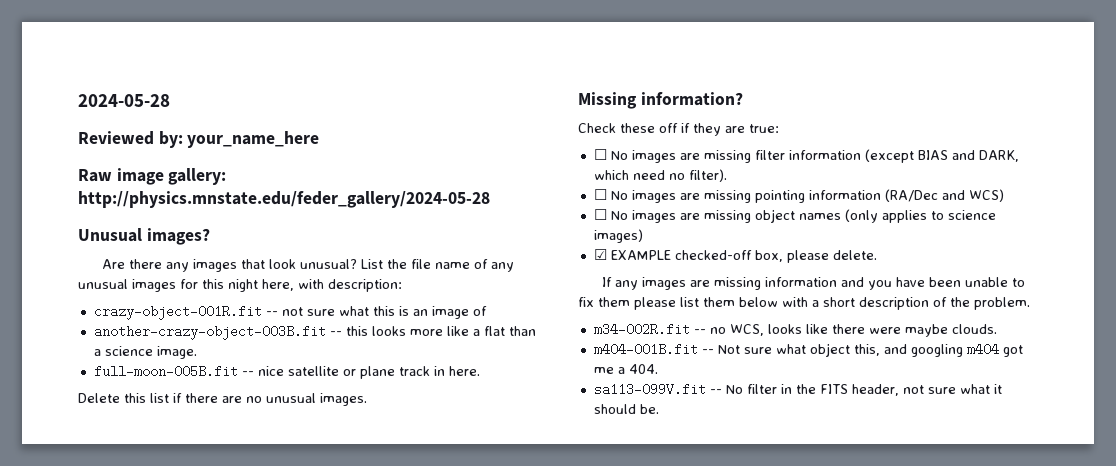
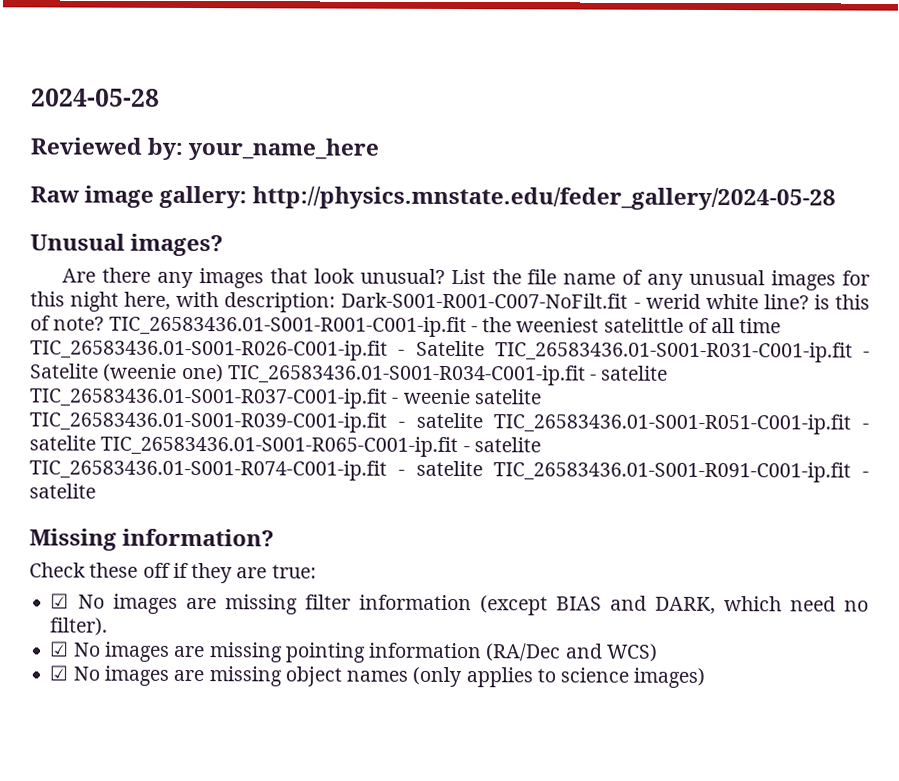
[93,305,487,320] [93,325,536,340] [93,346,197,359] [93,365,480,379] [78,393,367,406] // crazy-object-001R.fit -- not sure what this is an image of // another-crazy-object-003B.fit -- this looks more like a flat than a science image. // full-moon-005B.fit -- nice satellite or plane track in here. // Delete this list if there are no unusual images. -> [341,292,871,310] [30,315,782,338] [30,339,870,363] [30,363,669,386] [29,387,542,409] [29,411,869,435] [29,435,541,458] [29,459,869,483] [29,483,96,499] Dark-S001-R001-C007-NoFilt.fit - werid white line? is this of note? TIC_26583436.01-S001-R001-C001-ip.fit - the weeniest satelittle of all time TIC_26583436.01-S001-R026-C001-ip.fit - Satelite TIC_26583436.01-S001-R031-C001-ip.fit - Satelite (weenie one) TIC_26583436.01-S001-R034-C001-ip.fit - satelite TIC_26583436.01-S001-R037-C001-ip.fit - weenie satelite TIC_26583436.01-S001-R039-C001-ip.fit - satelite TIC_26583436.01-S001-R051-C001-ip.fit - satelite TIC_26583436.01-S001-R065-C001-ip.fit - satelite TIC_26583436.01-S001-R074-C001-ip.fit - satelite TIC_26583436.01-S001-R091-C001-ip.fit - satelite
[593,149,607,160] ☐ -> [50,593,70,609] ☑
[593,189,607,200] ☐ -> [49,641,70,657] ☑
[593,209,607,220] ☐ -> [49,665,69,681] ☑
[593,249,877,263] [602,277,1026,290] [578,297,1030,310] [593,323,997,337] [593,343,1023,357] [593,364,658,374] [593,383,1002,396] [593,404,659,414] // ☑ EXAMPLE checked-off box, please delete. // If any images are missing information and you have been unable to fix them please list them below with a short description of the problem. // m34-002R.fit -- no WCS, looks like there were maybe clouds. // m404-001B.fit -- Not sure what object this, and googling m404 got me a 404. // sa113-099V.fit -- No filter in the FITS header, not sure what it should be. -> (706, 677) none

